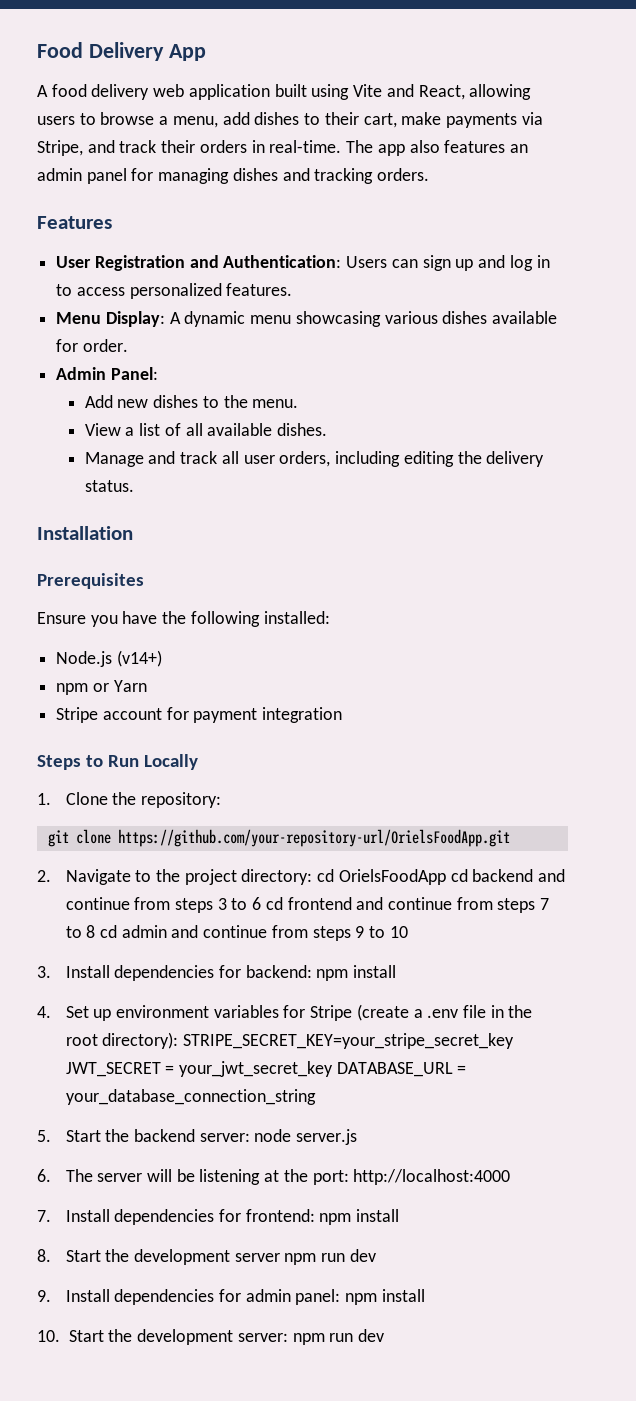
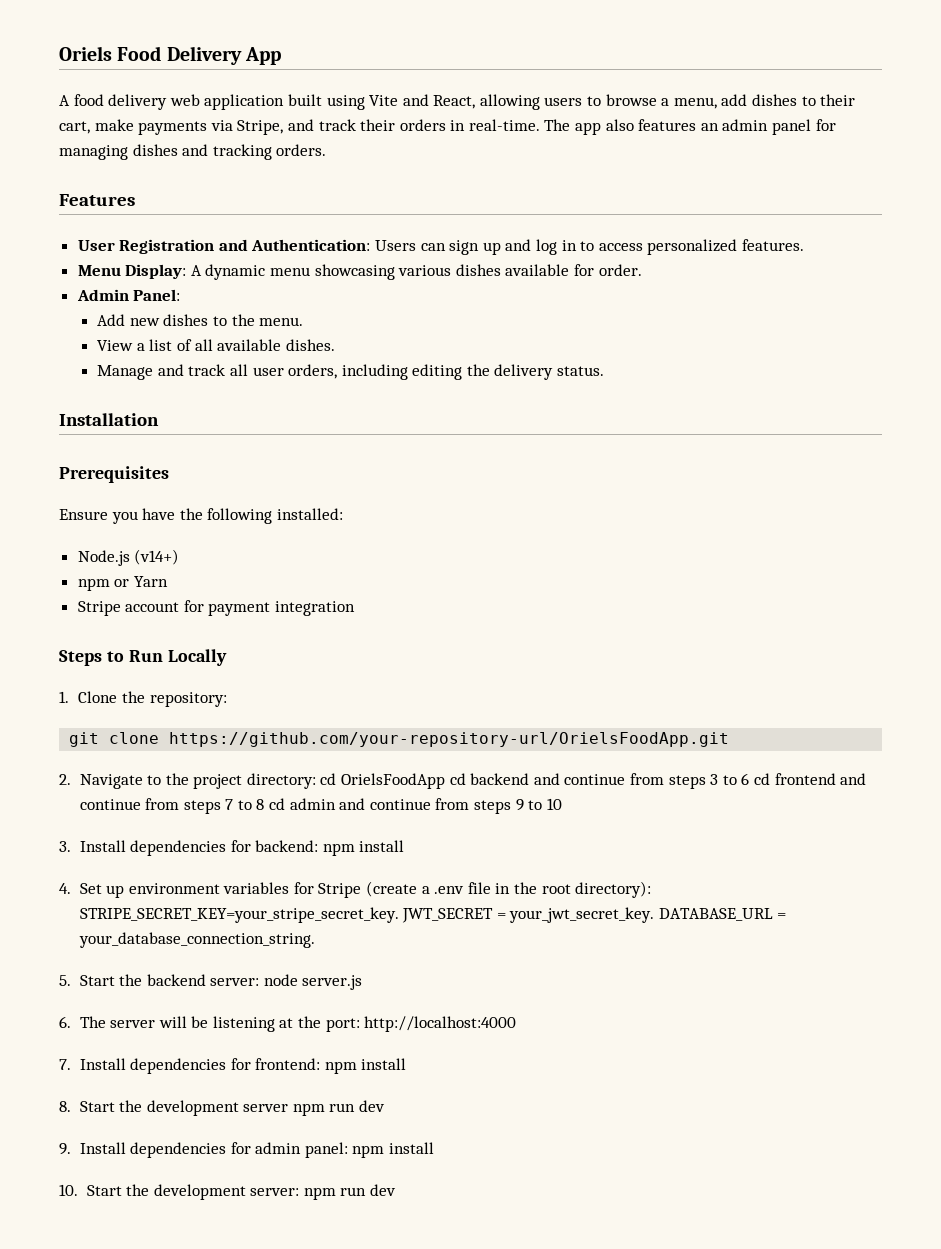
(37, 50) none -> [59,46,112,61] Oriels
[182,1033,514,1049] STRIPE_SECRET_KEY=your_stripe_secret_key -> [79,907,399,923] STRIPE_SECRET_KEY=your_stripe_secret_key.
[178,1061,333,1077] your_jwt_secret_key -> [509,907,655,923] your_jwt_secret_key.
[65,1089,316,1105] your_database_connection_string -> [78,932,315,948] your_database_connection_string.

